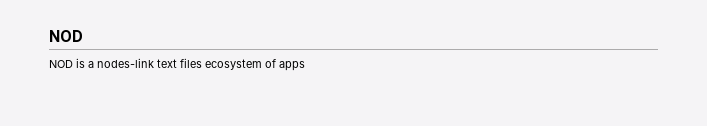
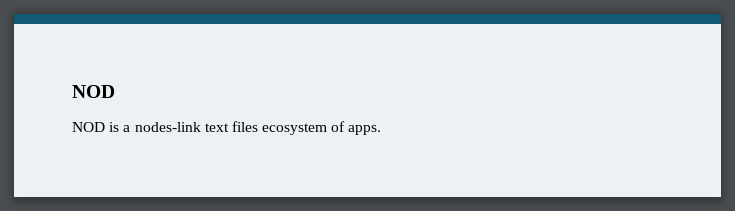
[279,61,305,71] apps -> [348,125,382,135] apps.

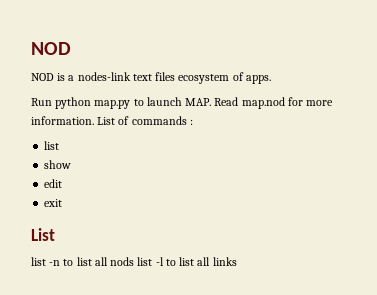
(382, 130) none -> [31,97,334,109] [31,116,193,125] [44,141,60,150] [44,160,72,169] [44,179,63,188] [44,199,63,207] [31,228,55,241] [31,257,237,266] // Run python map.py to launch MAP. Read map.nod for more information. List of commands : // list // show // edit // exit // List // list -n to list all nods list -l to list all links

